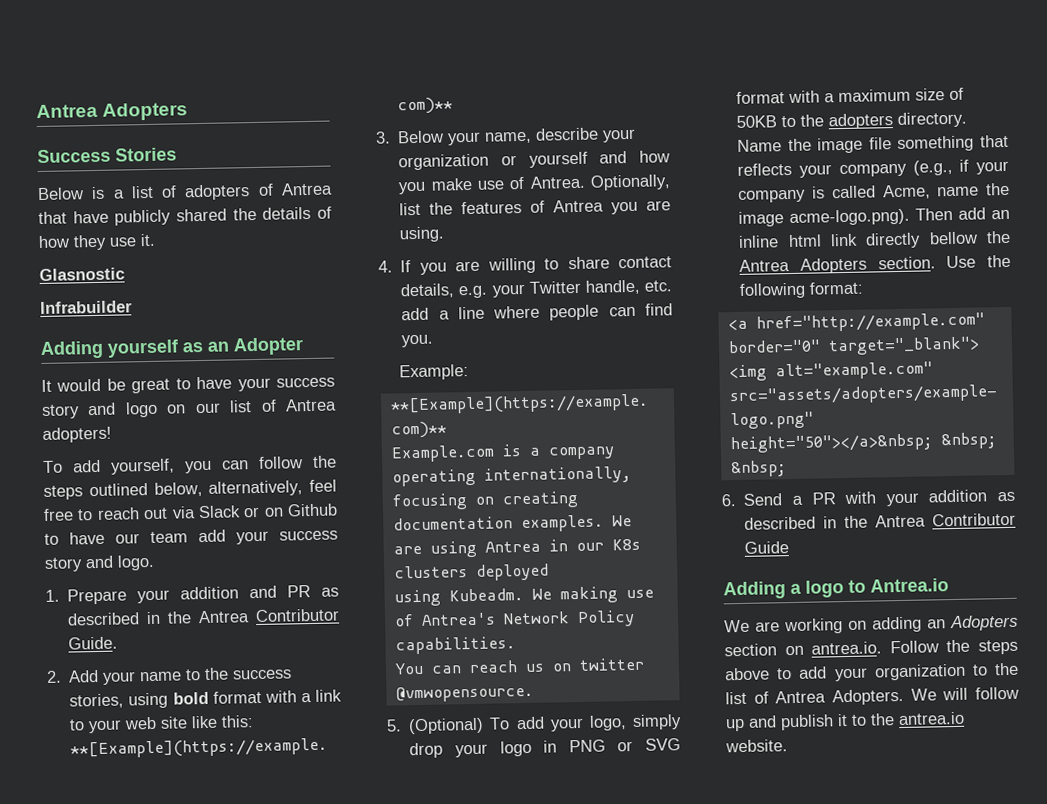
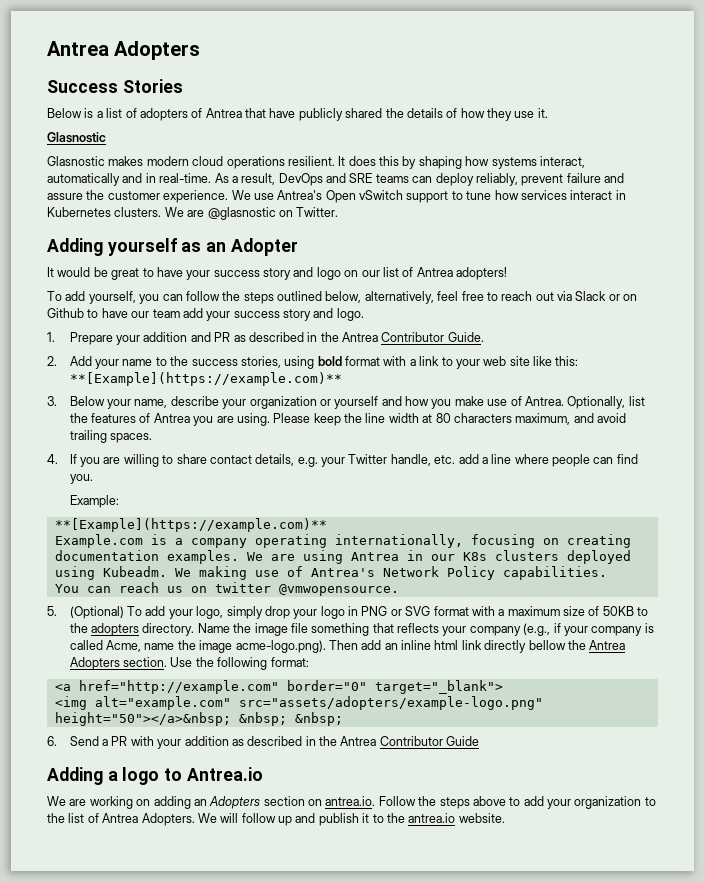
[40,300,133,315] Infrabuilder -> [47,156,585,169] [47,173,624,186] [47,190,626,203] [47,207,339,220] Glasnostic makes modern cloud operations resilient. It does this by shaping how systems interact, automatically and in real-time. As a result, DevOps and SRE teams can deploy reliably, prevent failure and assure the customer experience. We use Antrea's Open vSwitch support to tune how services interact in Kubernetes clusters. We are @glasnostic on Twitter.
(445, 234) none -> [273,413,627,426] [69,430,153,443] Please keep the line width at 80 characters maximum, and avoid trailing spaces.

